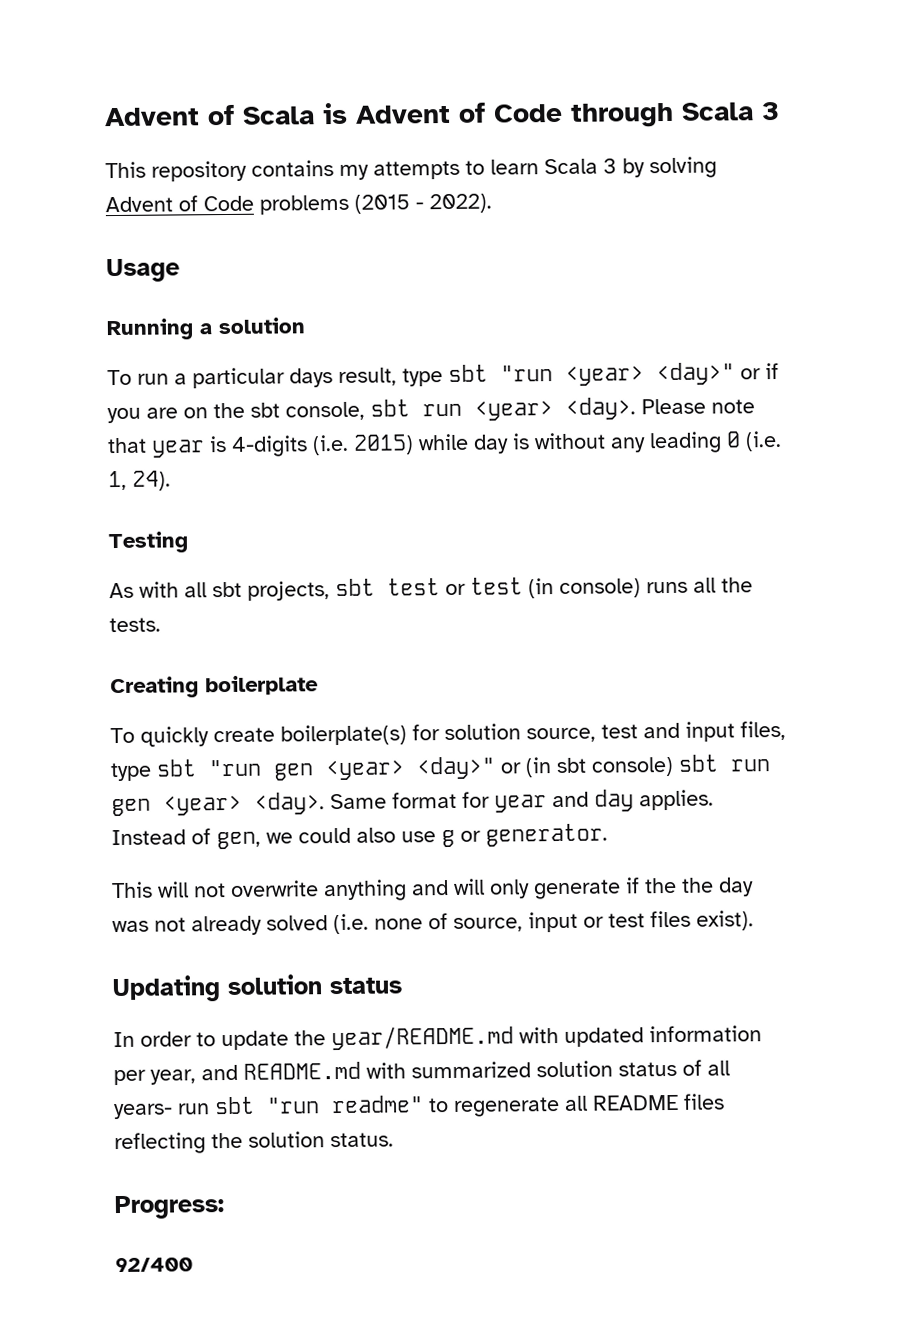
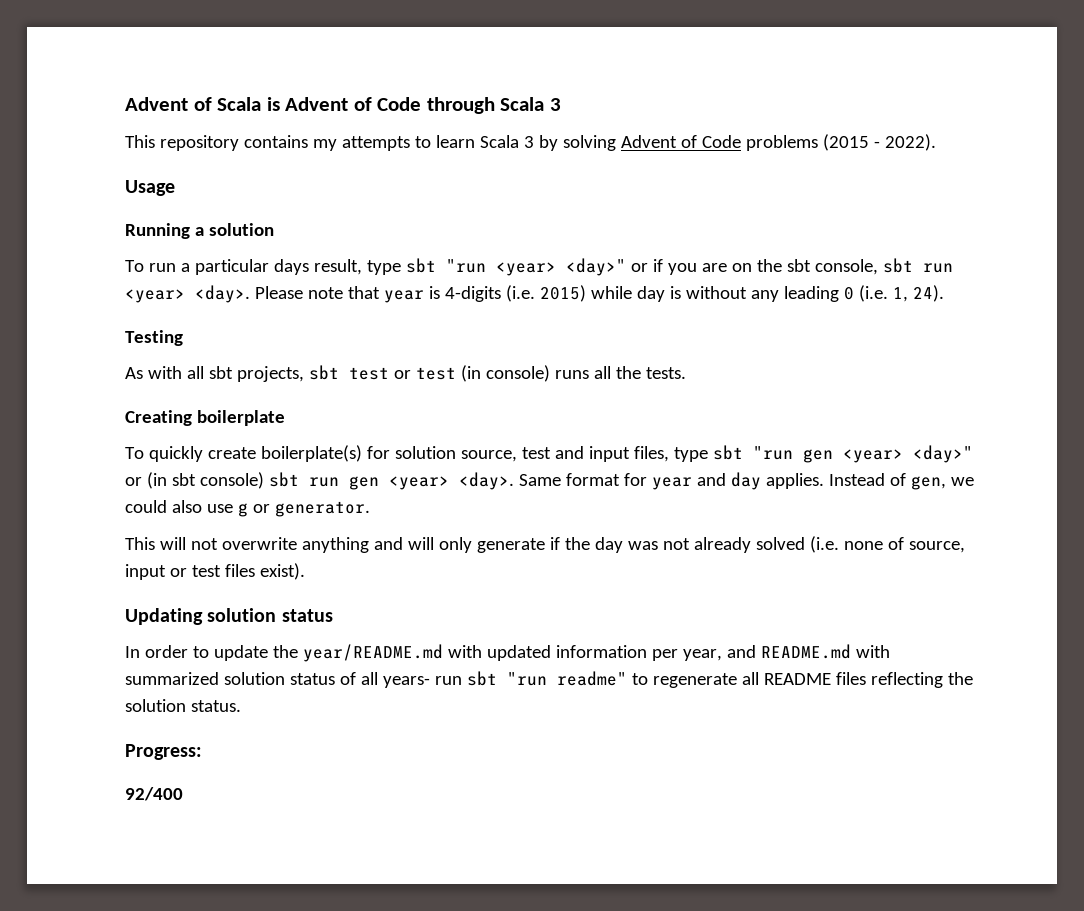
[681,877,714,893] the -> (590, 543) none

